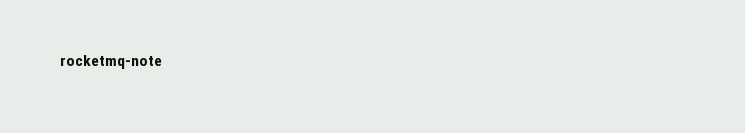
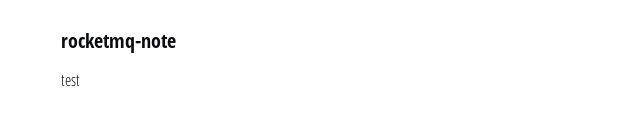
(162, 62) none -> [61,75,80,86] // test

